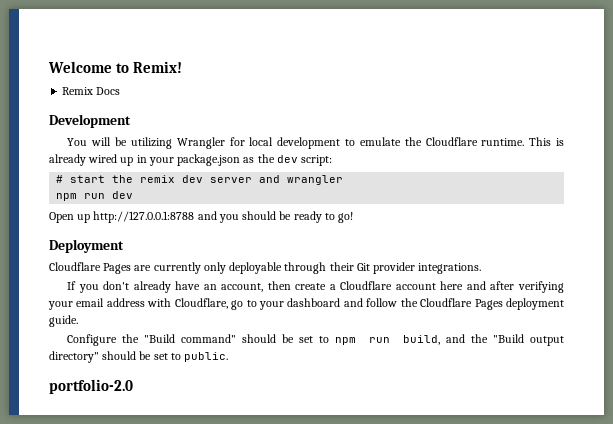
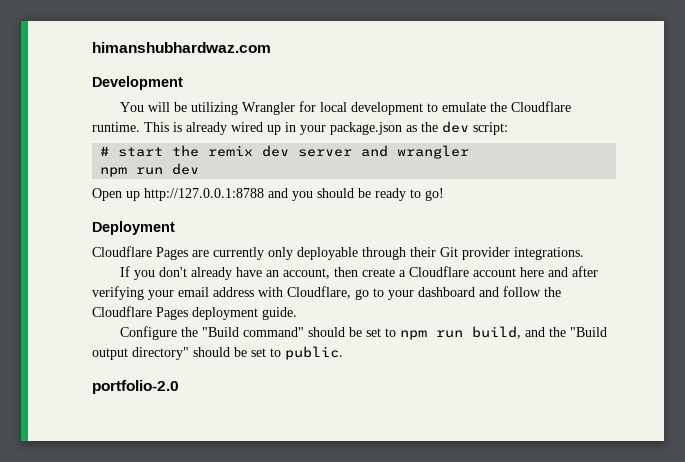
[48,61,183,73] [62,87,121,95] Welcome to Remix! // Remix Docs -> [92,42,271,53] himanshubhardwaz.com

